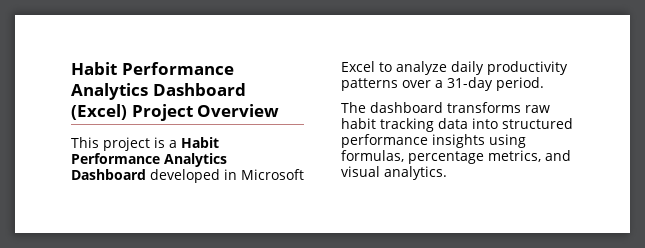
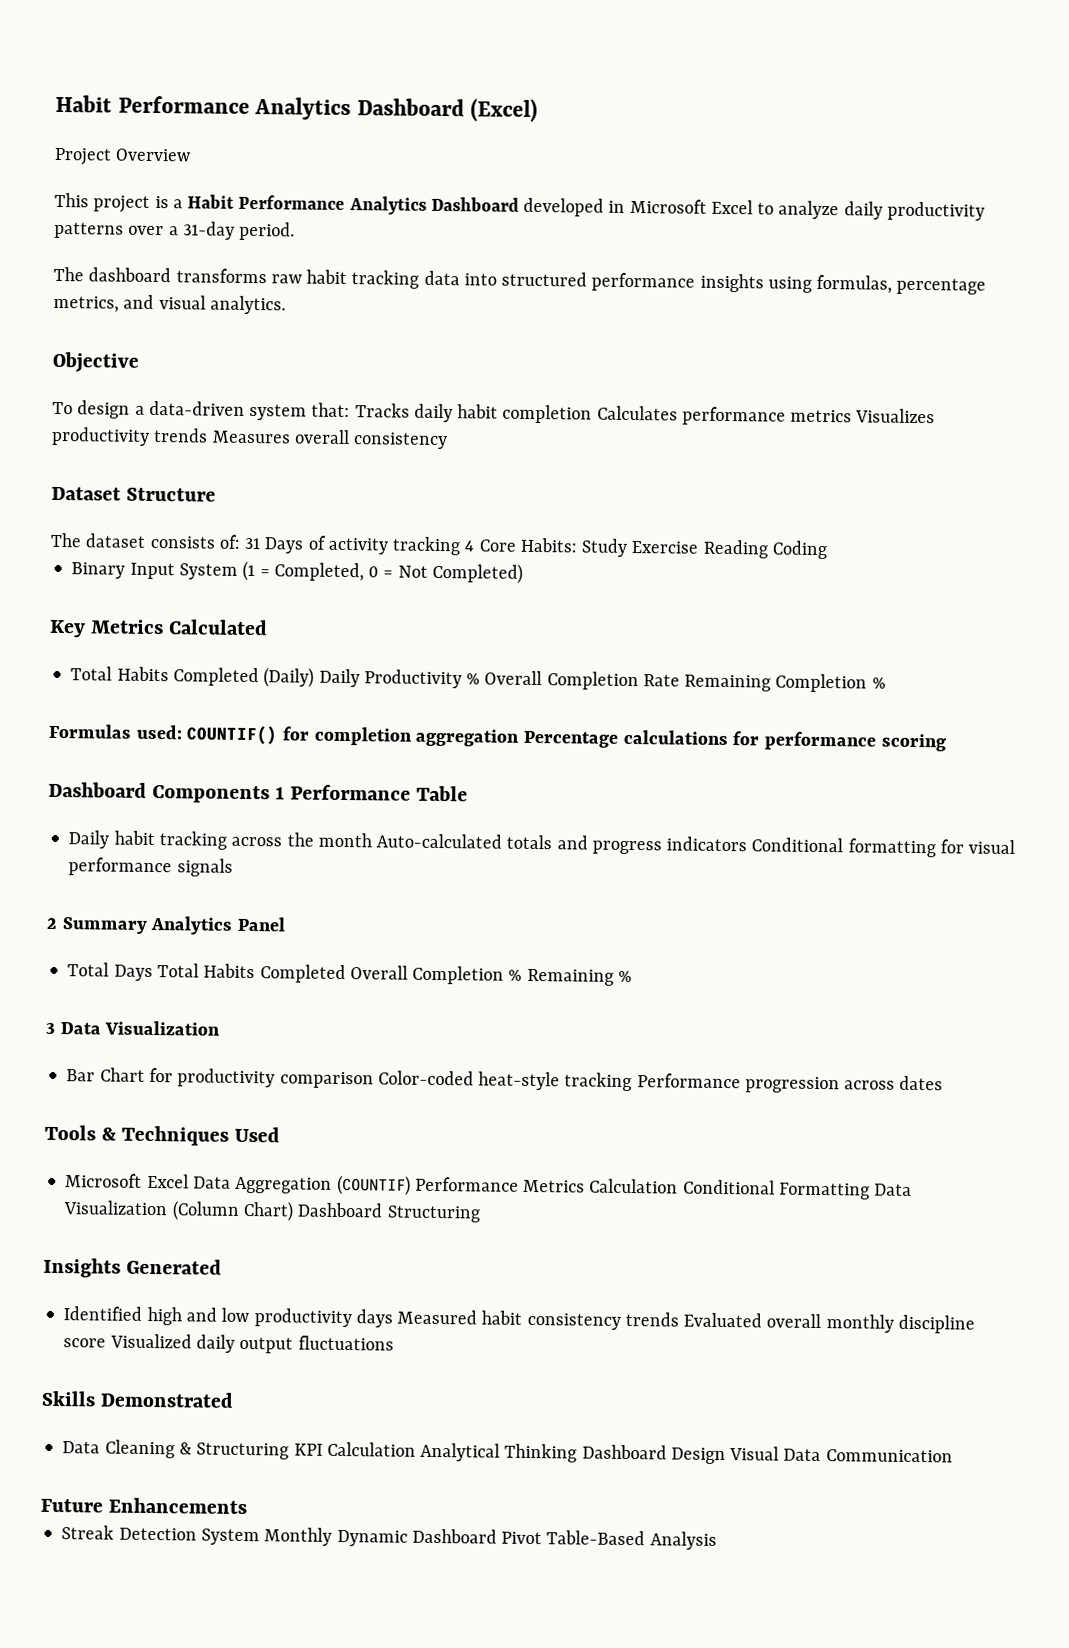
(127, 112) none -> (539, 110) //
(447, 173) none -> [52,351,139,373] [52,400,936,426] [51,426,449,450] [51,486,217,502] [50,532,827,560] [71,560,523,584] [49,619,269,638] [70,666,886,693] [48,723,946,752] [48,781,469,804] [68,830,1016,858] [68,857,233,877] [46,915,287,935] [67,962,632,986] [45,1020,221,1036] [66,1067,944,1094] [44,1124,281,1146] [65,1173,913,1200] [63,1200,480,1223] [43,1257,223,1278] [63,1306,975,1334] [63,1333,394,1354] [41,1390,235,1408] [62,1439,953,1465] [40,1497,248,1515] [61,1525,717,1550] // Objective // To design a data-driven system that: Tracks daily habit completion Calculates performance metrics Visualizes productivity trends Measures overall consistency // Dataset Structure // The dataset consists of: 31 Days of activity tracking 4 Core Habits: Study Exercise Reading Coding // Binary Input System (1 = Completed, 0 = Not Completed) // Key Metrics Calculated // Total Habits Completed (Daily) Daily Productivity % Overall Completion Rate Remaining Completion % // Formulas used: COUNTIF() for completion aggregation Percentage calculations for performance scoring // Dashboard Components 1 Performance Table // Daily habit tracking across the month Auto-calculated totals and progress indicators Conditional formatting for visual performance signals // 2 Summary Analytics Panel // Total Days Total Habits Completed Overall Completion % Remaining % // 3 Data Visualization // Bar Chart for productivity comparison Color-coded heat-style tracking Performance progression across dates // Tools & Techniques Used // Microsoft Excel Data Aggregation (COUNTIF) Performance Metrics Calculation Conditional Formatting Data Visualization (Column Chart) Dashboard Structuring // Insights Generated // Identified high and low productivity days Measured habit consistency trends Evaluated overall monthly discipline score Visualized daily output fluctuations // Skills Demonstrated // Data Cleaning & Structuring KPI Calculation Analytical Thinking Dashboard Design Visual Data Communication // Future Enhancements // Streak Detection System Monthly Dynamic Dashboard Pivot Table-Based Analysis

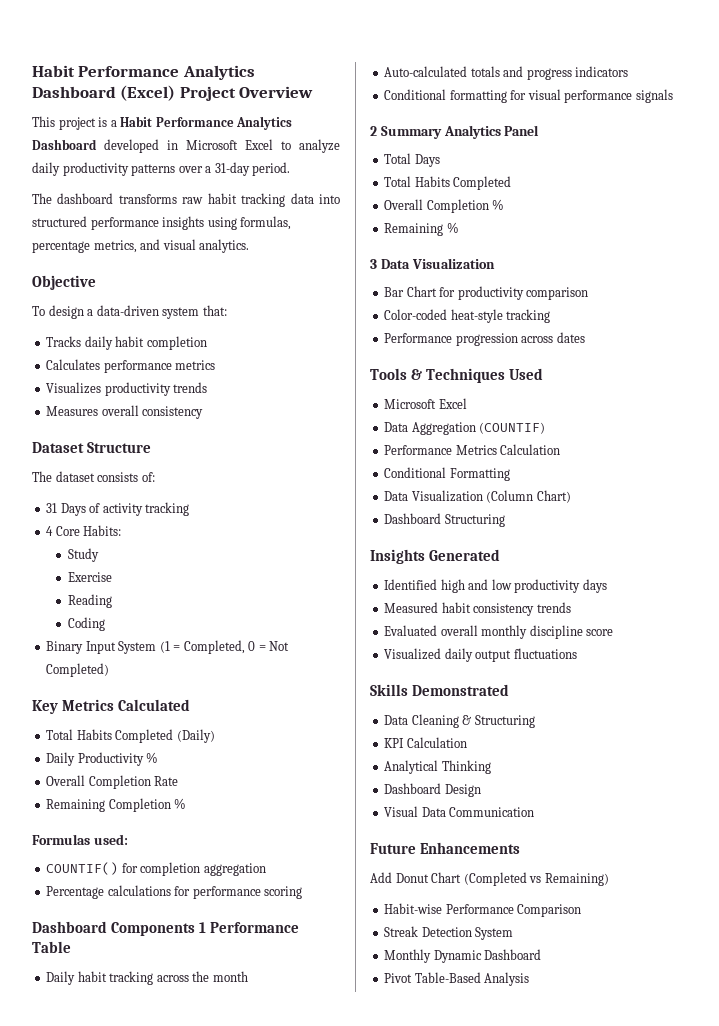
(539, 110) // -> (176, 93) none
(351, 410) none -> (227, 310) //
(593, 414) none -> (207, 343) //
(853, 416) none -> (216, 365) //
(209, 435) none -> (208, 387) //
(241, 541) none -> (155, 477) //
(461, 546) none -> (190, 509) //
(577, 545) none -> (122, 530) //
(628, 547) none -> (100, 555) //
(699, 547) none -> (113, 577) //
(768, 549) none -> (113, 601) //
(315, 677) none -> (215, 736) //
(481, 679) none -> (159, 757) //
(680, 680) none -> (179, 781) //
(183, 732) none -> (128, 839) //
(520, 737) none -> (266, 869) //
(372, 840) none -> (248, 976) //
(748, 844) none -> (629, 71) //
[156,963,346,984] Total Habits Completed -> [384,176,512,190] // Total Habits Completed //
(523, 975) none -> (505, 204) //
(374, 1080) none -> (589, 293) //
(633, 1082) none -> (551, 316) //
(189, 1181) none -> (467, 403) //
(411, 1185) none -> (546, 428) //
(679, 1186) none -> (561, 449) //
(870, 1191) none -> (510, 474) //
(294, 1211) none -> (571, 496) //
(393, 1318) none -> (607, 586) //
(679, 1319) none -> (571, 607) //
(107, 1343) none -> (614, 632) //
(290, 1451) none -> (535, 721) //
(416, 1449) none -> (467, 742) //
(578, 1453) none -> (491, 767) //
(726, 1456) none -> (481, 790) //
(248, 1506) none -> [370,872,609,886] [384,903,582,917] // Add Donut Chart (Completed vs Remaining) // Habit-wise Performance Comparison
(260, 1537) none -> (514, 933) //
(497, 1536) none -> (542, 954) //

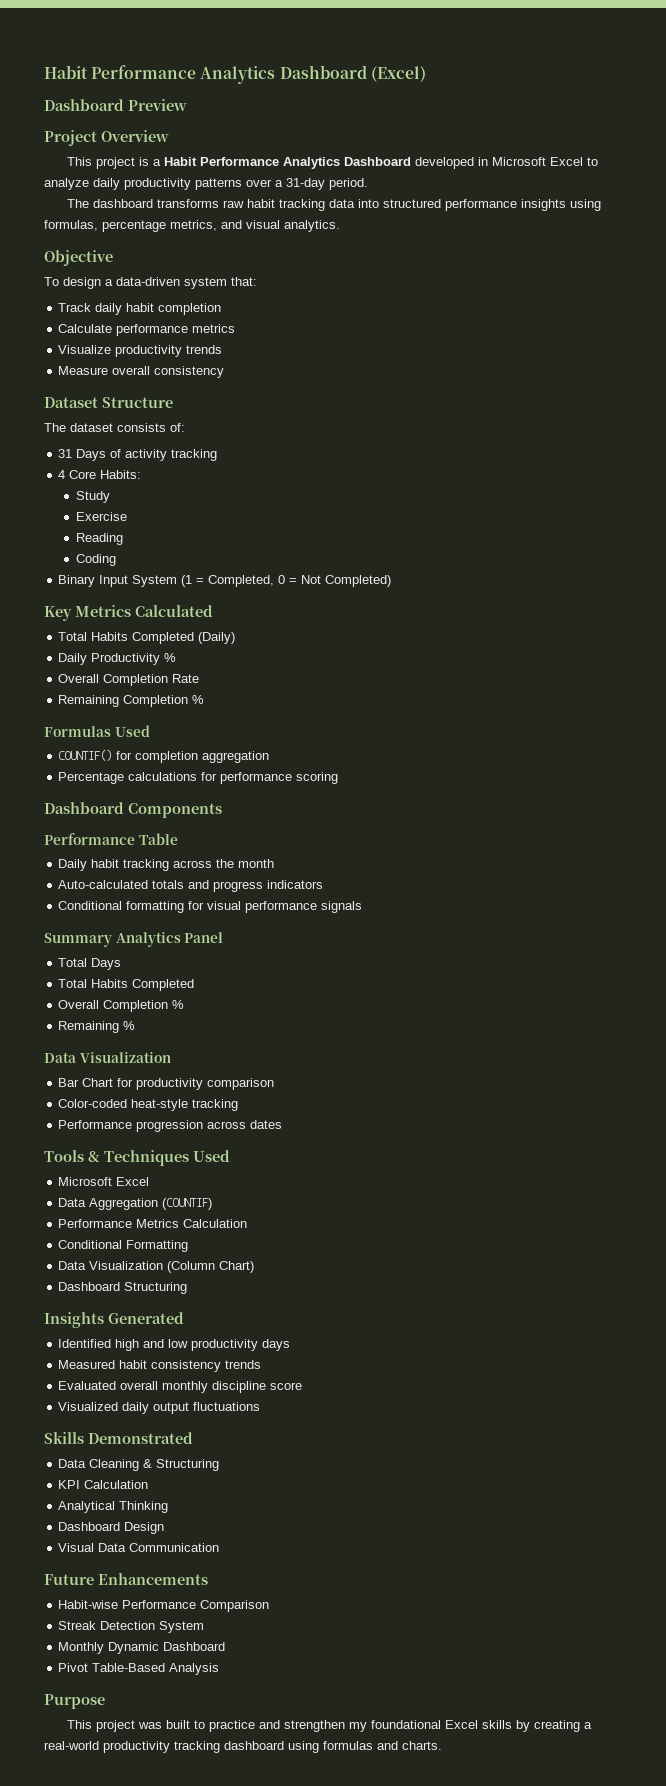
(176, 93) none -> [44,99,187,111] // Dashboard Preview //
[46,336,82,347] Tracks -> [58,303,92,312] Track
[46,359,101,370] Calculates -> [58,324,113,333] Calculate
[46,382,102,394] Visualizes -> [58,345,112,354] Visualize
[46,406,99,416] Measures -> [58,366,109,375] Measure
[93,834,128,845] used: -> [114,725,150,737] Used
[199,922,207,933] 1 -> (222, 810) //
[370,126,377,136] 2 -> (363, 907) none
[370,259,377,269] 3 -> (136, 1025) none
[370,872,609,886] // Add Donut Chart (Completed vs Remaining) -> (208, 1579) none
(530, 979) none -> [44,1694,105,1709] [66,1720,592,1732] [44,1741,442,1753] // Purpose // This project was built to practice and strengthen my foundational Excel skills by creating a real-world productivity tracking dashboard using formulas and charts.

